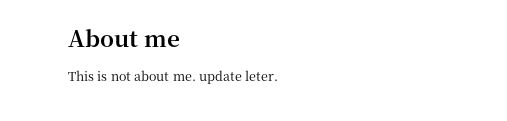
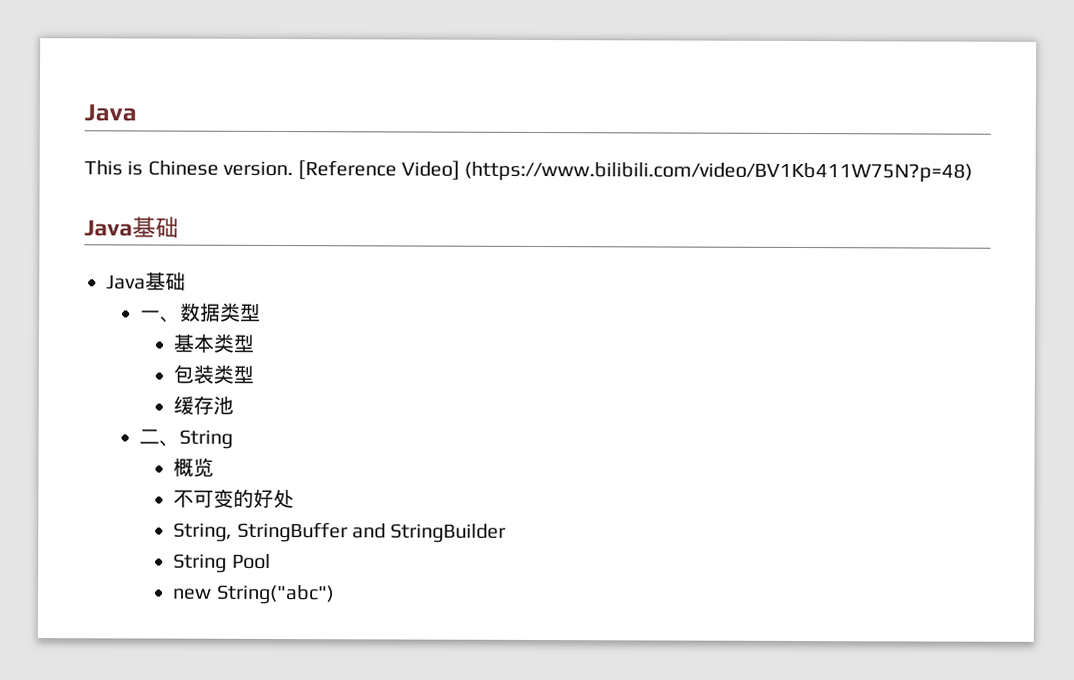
[68,29,181,47] About me -> [84,104,137,122] Java
[110,70,279,84] not about me. update leter. -> [147,160,974,183] [84,216,179,239] [106,271,186,291] [140,302,262,323] [173,333,256,353] [173,364,255,384] [173,395,235,415] [139,429,234,449] [173,457,215,477] [173,488,295,509] [173,521,507,543] [173,553,271,573] [173,584,335,605] Chinese version. [Reference Video] (https://www.bilibili.com/video/BV1Kb411W75N?p=48) // Java基础 // Java基础 // 一、数据类型 // 基本类型 // 包装类型 // 缓存池 // 二、String // 概览 // 不可变的好处 // String, StringBuffer and StringBuilder // String Pool // new String("abc")

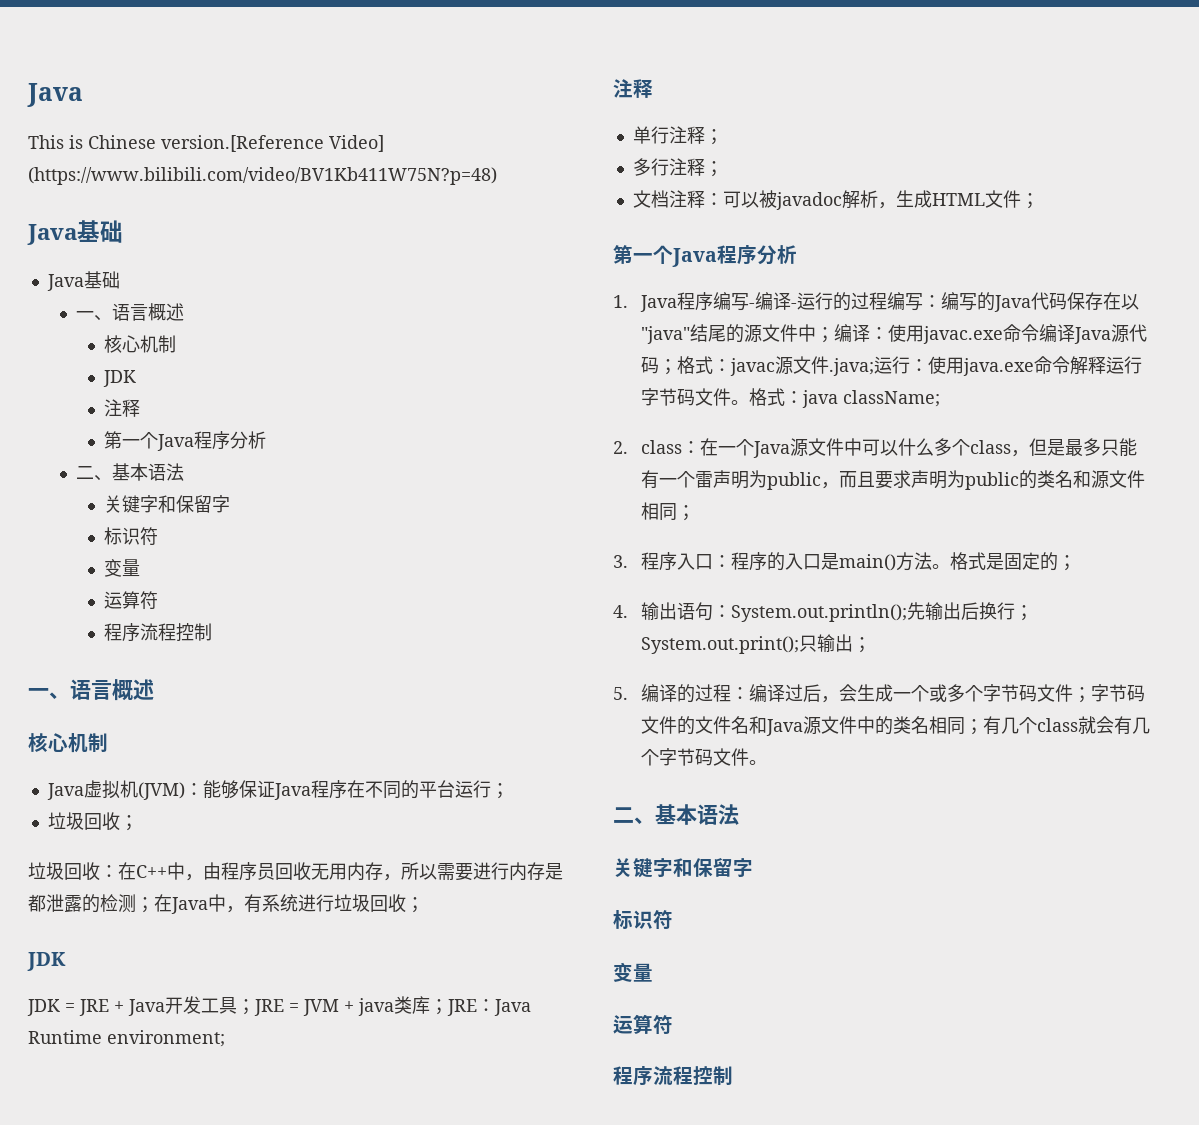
[223,160,397,180] version. [Reference -> [161,135,324,152] version.[Reference
[180,302,262,322] [173,333,256,353] [173,364,255,384] [173,395,235,415] [139,429,234,449] [173,457,215,477] [173,488,295,509] [173,521,507,543] [173,553,271,573] [173,584,335,605] 数据类型 // 基本类型 // 包装类型 // 缓存池 // 二、String // 概览 // 不可变的好处 // String, StringBuffer and StringBuilder // String Pool // new String("abc") -> [111,303,184,321] [103,335,176,353] [102,370,136,387] [103,399,140,417] [103,431,266,451] [75,463,184,481] [103,495,230,513] [103,527,158,546] [103,559,140,577] [103,591,158,610] [103,623,212,642] [28,679,154,701] [28,733,108,753] [46,780,509,800] [47,812,138,831] [28,862,563,881] [28,894,424,914] [27,952,66,971] [27,996,531,1016] [28,1030,225,1047] [613,79,653,98] [632,126,723,145] [632,158,723,177] [632,190,1039,210] [613,245,797,267] [613,292,1140,312] [641,324,1148,344] [641,356,1143,376] [641,388,941,408] [613,438,1138,458] [641,470,1146,490] [641,502,696,521] [613,552,1077,571] [613,602,1034,622] [641,634,872,654] [613,684,1146,703] [641,716,1151,736] [641,748,768,766] [613,804,739,825] [613,858,753,878] [613,910,673,929] [613,962,653,982] [613,1014,673,1034] [613,1066,733,1086] 语言概述 // 核心机制 // JDK // 注释 // 第一个Java程序分析 // 二、基本语法 // 关键字和保留字 // 标识符 // 变量 // 运算符 // 程序流程控制 // 一、语言概述 // 核心机制 // Java虚拟机(JVM)：能够保证Java程序在不同的平台运行； // 垃圾回收； // 垃圾回收：在C++中，由程序员回收无用内存，所以需要进行内存是都泄露的检测；在Java中，有系统进行垃圾回收； // JDK // JDK = JRE + Java开发工具；JRE = JVM + java类库；JRE：Java Runtime environment; // 注释 // 单行注释； // 多行注释； // 文档注释：可以被javadoc解析，生成HTML文件； // 第一个Java程序分析 // 1. Java程序编写-编译-运行的过程编写：编写的Java代码保存在以"java"结尾的源文件中；编译：使用javac.exe命令编译Java源代码；格式：javac源文件.java;运行：使用java.exe命令解释运行字节码文件。格式：java className; // 2. class：在一个Java源文件中可以什么多个class，但是最多只能有一个雷声明为public，而且要求声明为public的类名和源文件相同； // 3.程序入口：程序的入口是main()方法。格式是固定的； // 4.输出语句：System.out.println();先输出后换行；System.out.print();只输出； // 5.编译的过程：编译过后，会生成一个或多个字节码文件；字节码文件的文件名和Java源文件中的类名相同；有几个class就会有几个字节码文件。 // 二、基本语法 // 关键字和保留字 // 标识符 // 变量 // 运算符 // 程序流程控制

